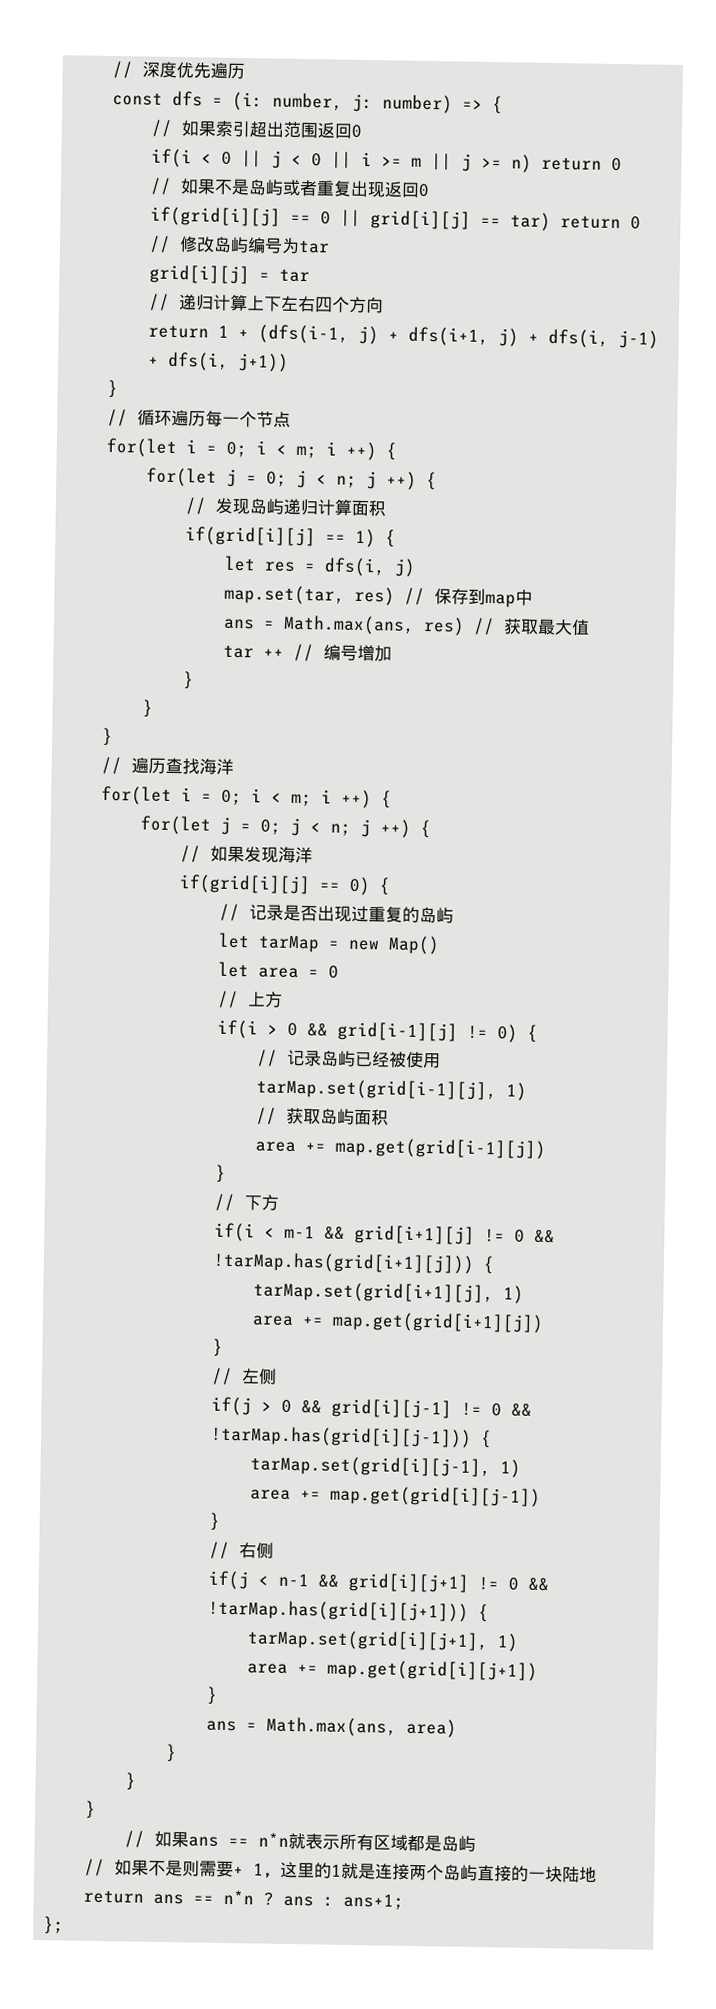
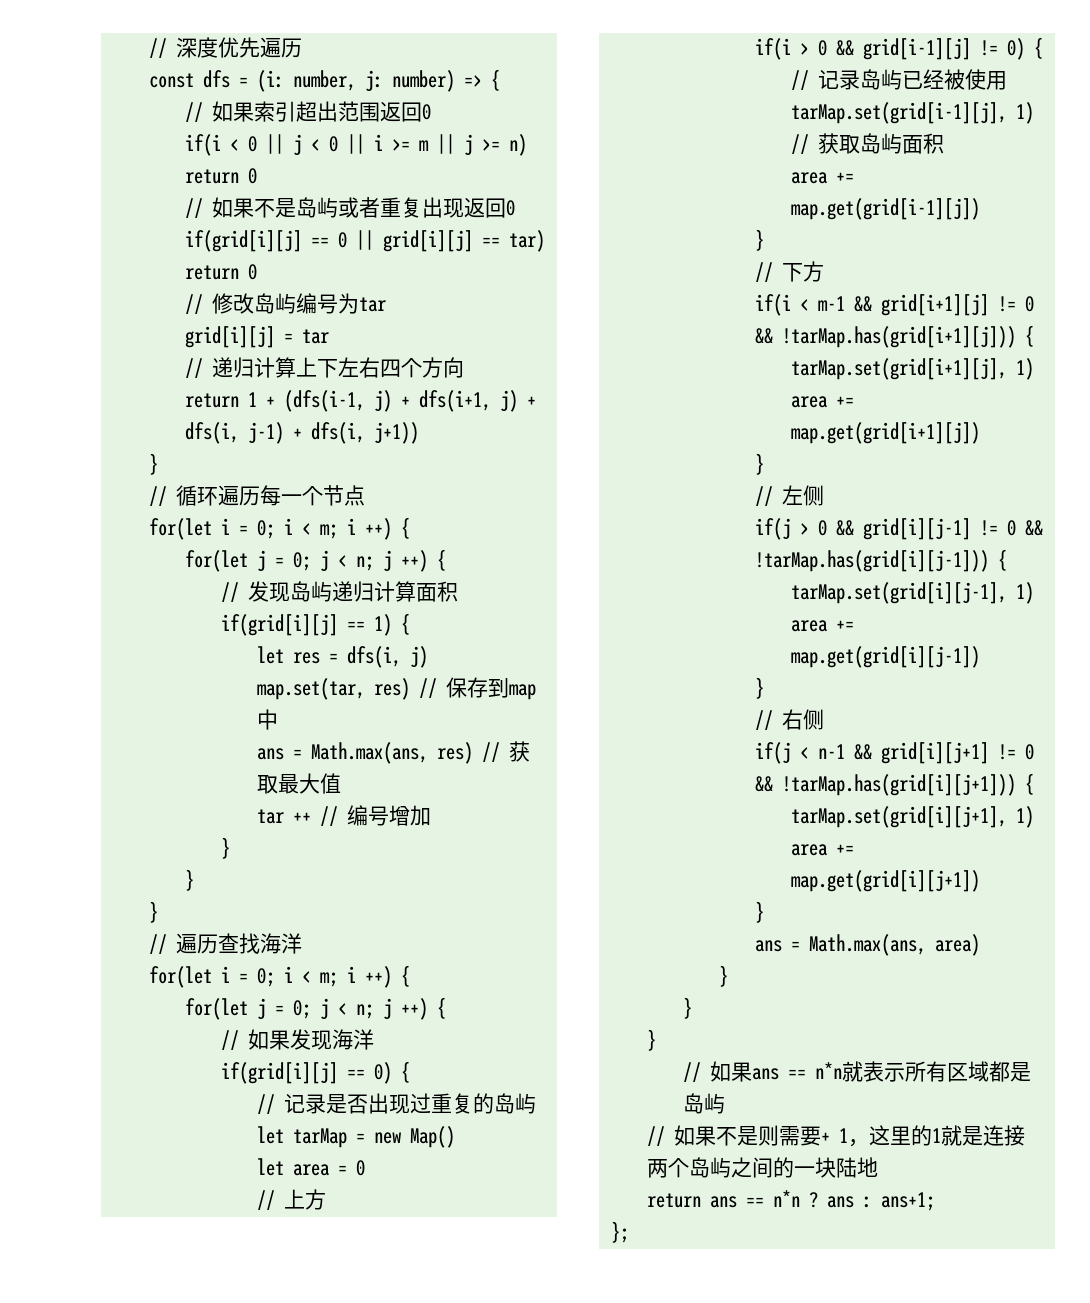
[477,1865,513,1882] 直接 -> [731,1157,773,1178] 之间

